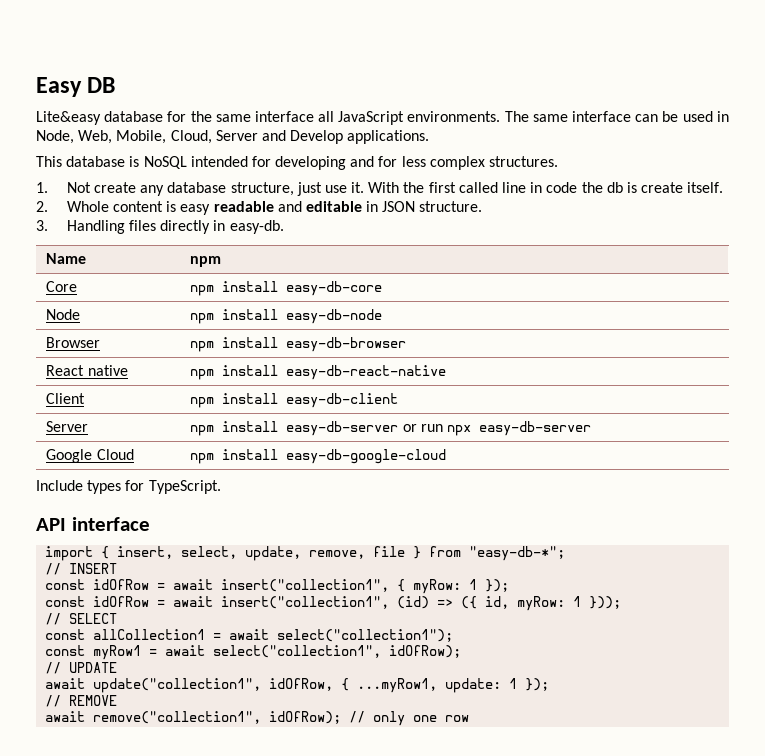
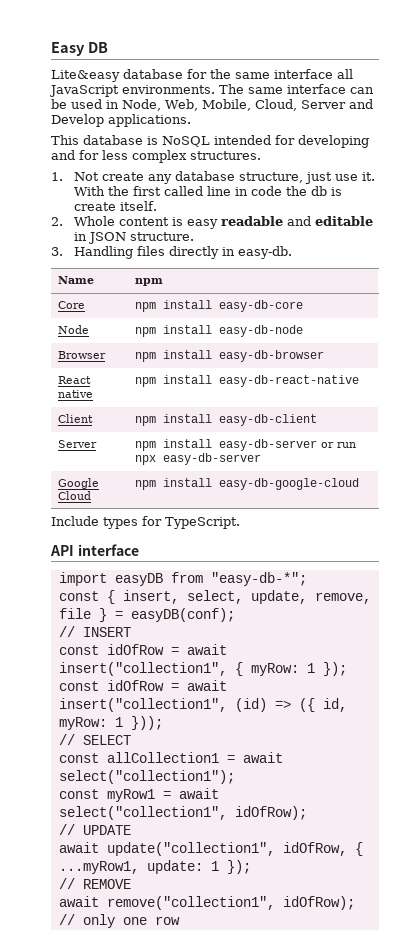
(94, 553) none -> [114,572,307,586] [58,591,99,601] easyDB from "easy-db-*"; // const
[429,546,566,561] from "easy-db-*"; -> [114,608,235,622] = easyDB(conf);

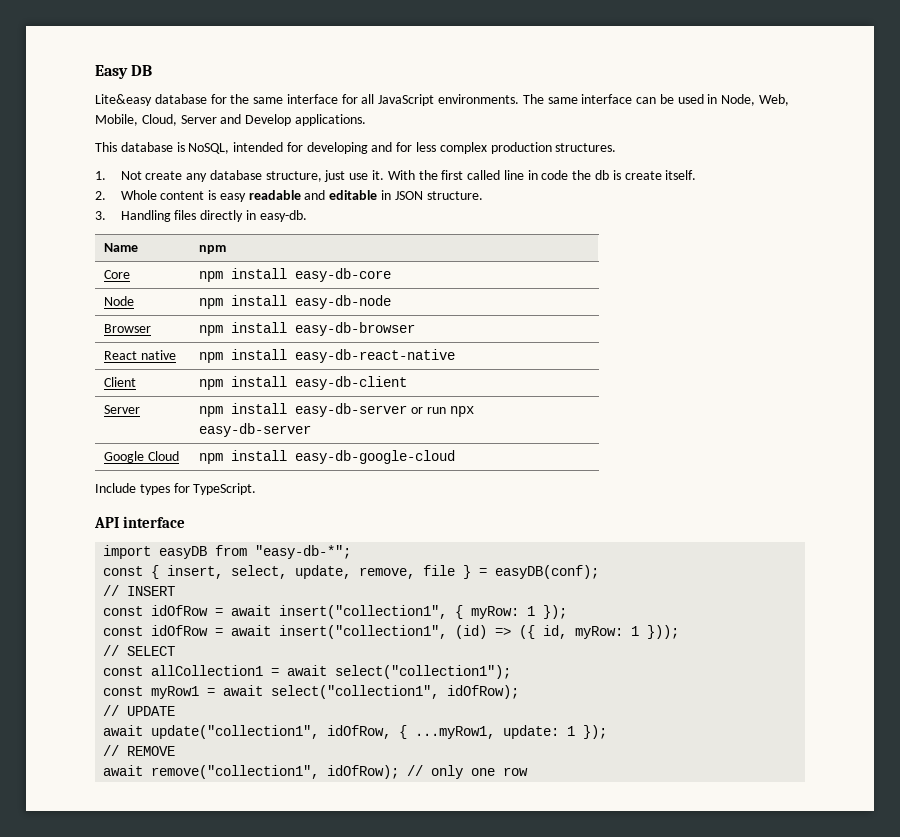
(333, 74) none -> [341,94,358,104] for
[162,136,210,147] NoSQL -> [188,143,230,154] NoSQL,
(187, 156) none -> [490,142,552,154] production

